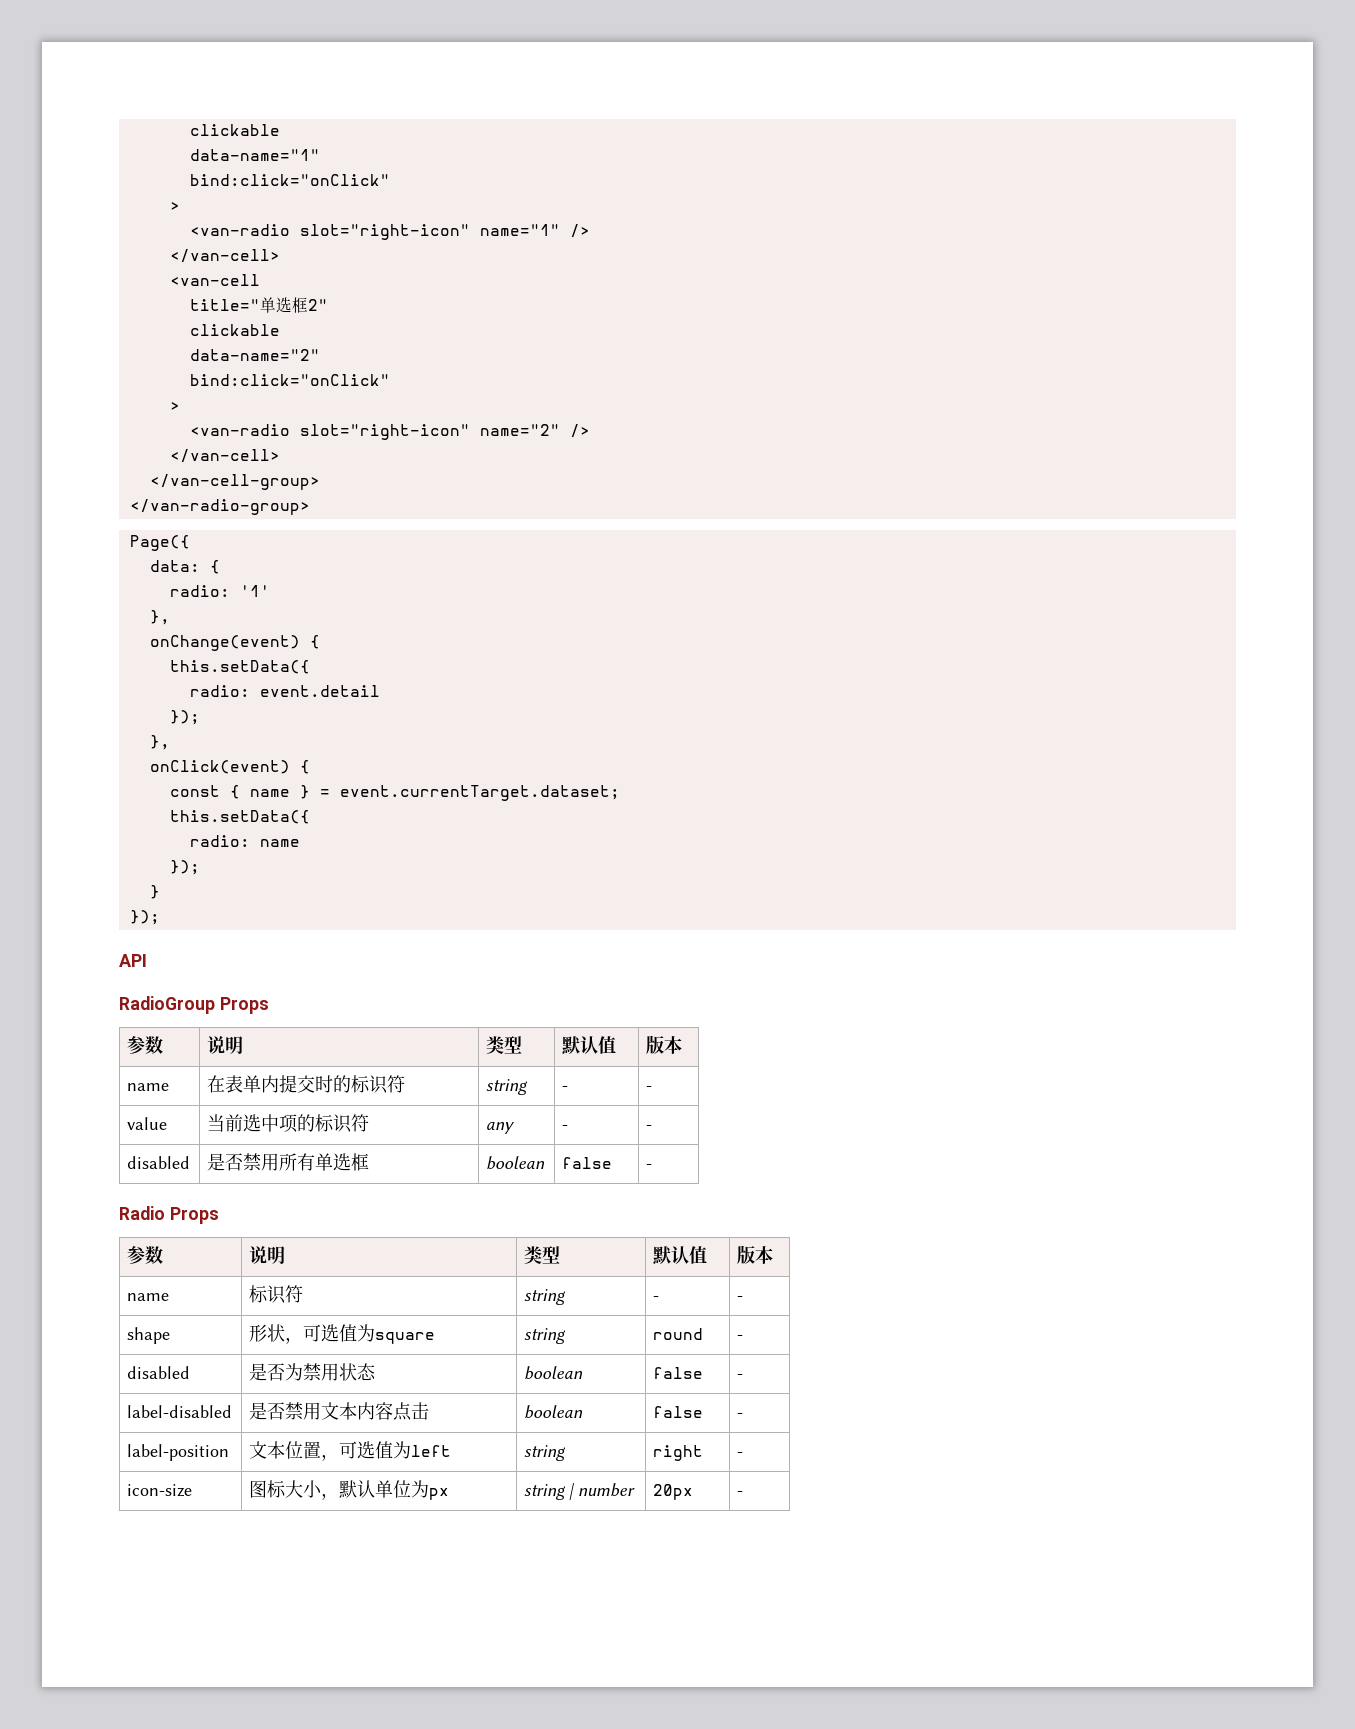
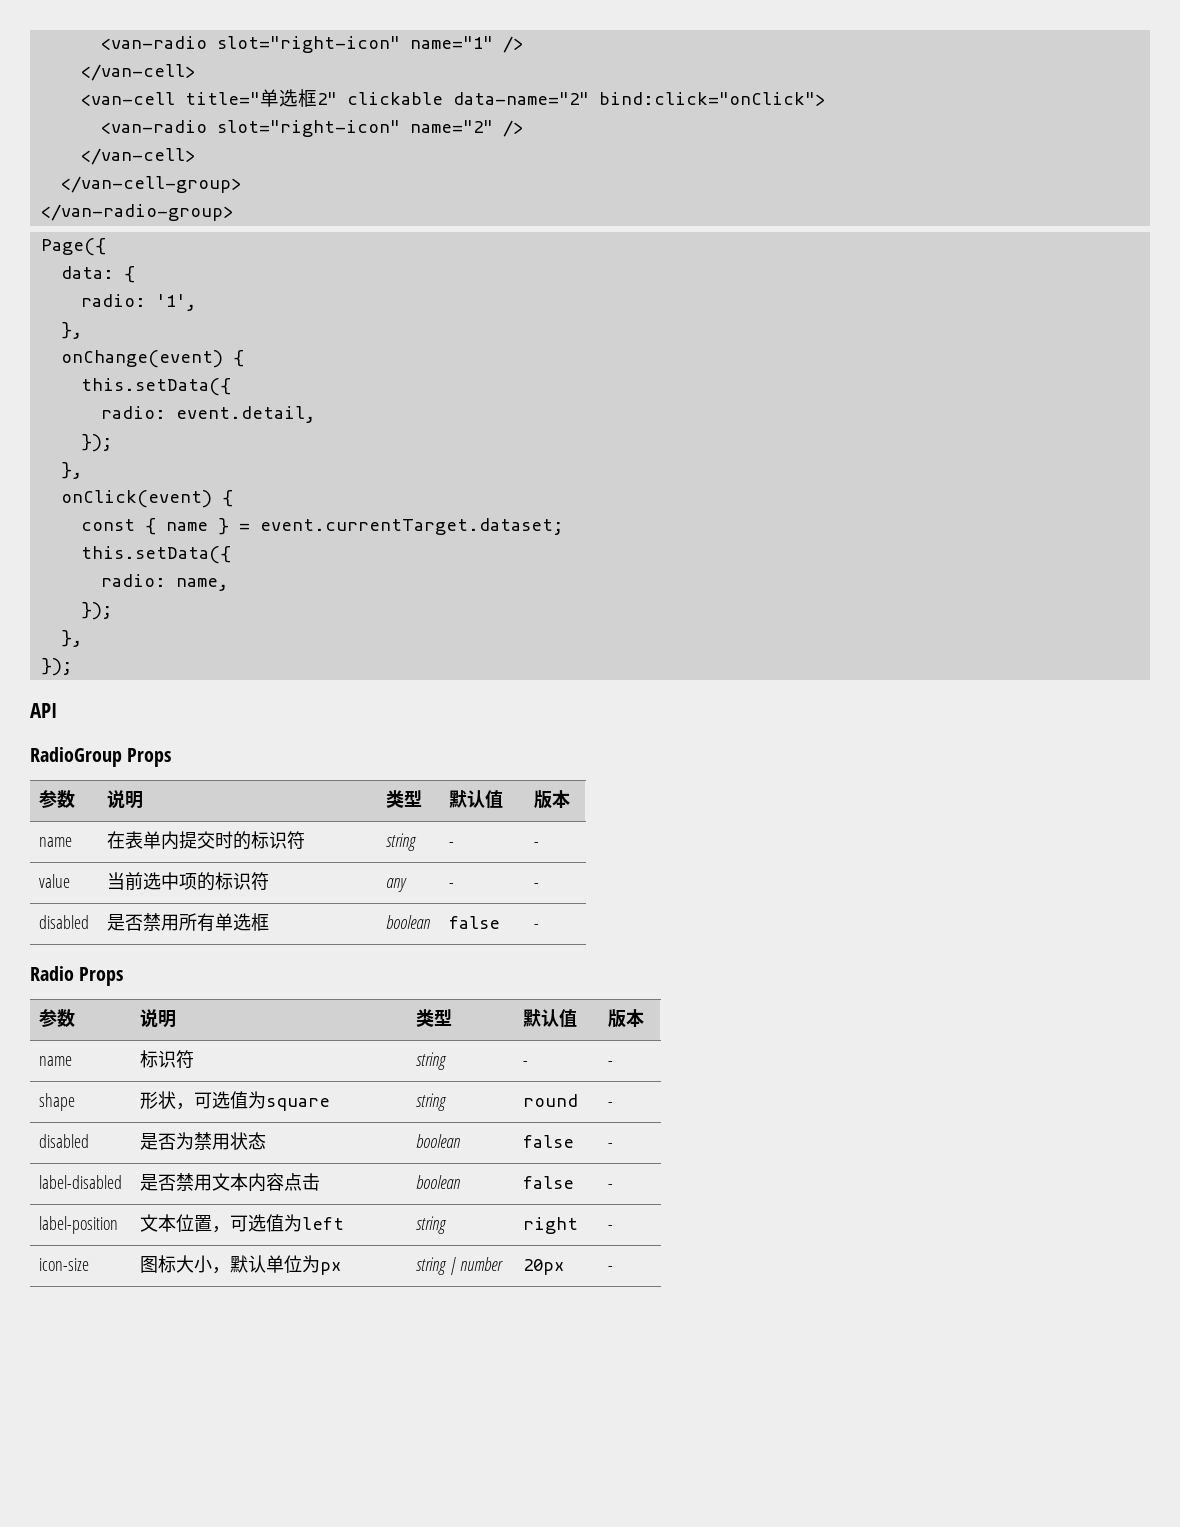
[189,124,280,136] [189,149,320,161] [189,174,390,186] [169,202,180,211] clickable // data-name="1" // bind:click="onClick" // > // -> (100, 43) none
(260, 280) // -> (175, 99) none
[189,324,280,336] // clickable // -> [346,92,443,105] clickable
[189,374,390,386] [169,402,180,411] // bind:click="onClick" // > -> [598,92,825,106] bind:click="onClick">
[239,585,270,597] '1' -> [155,294,196,311] '1',
[259,685,380,697] event.detail -> [175,406,315,423] event.detail,
[259,839,300,847] [169,860,200,875] [149,885,160,899] name // }); // } -> [175,578,228,591] [80,602,112,620] [60,630,82,647] name, // }); // },

